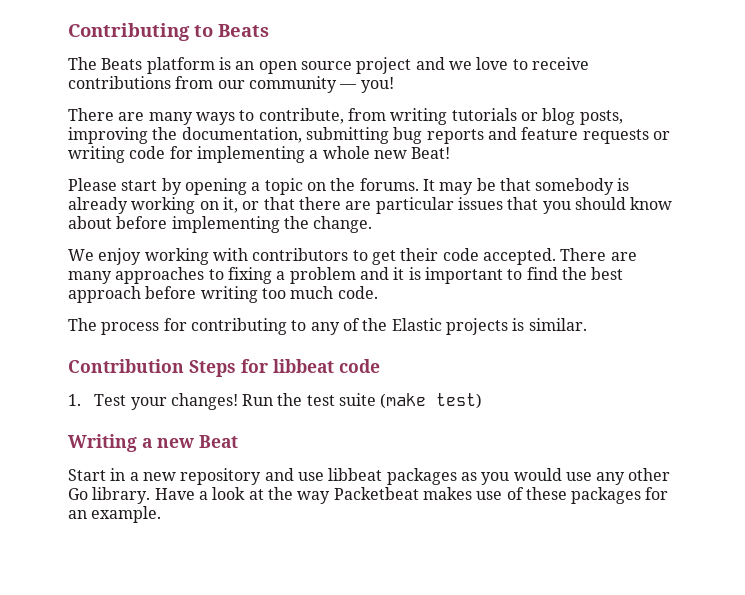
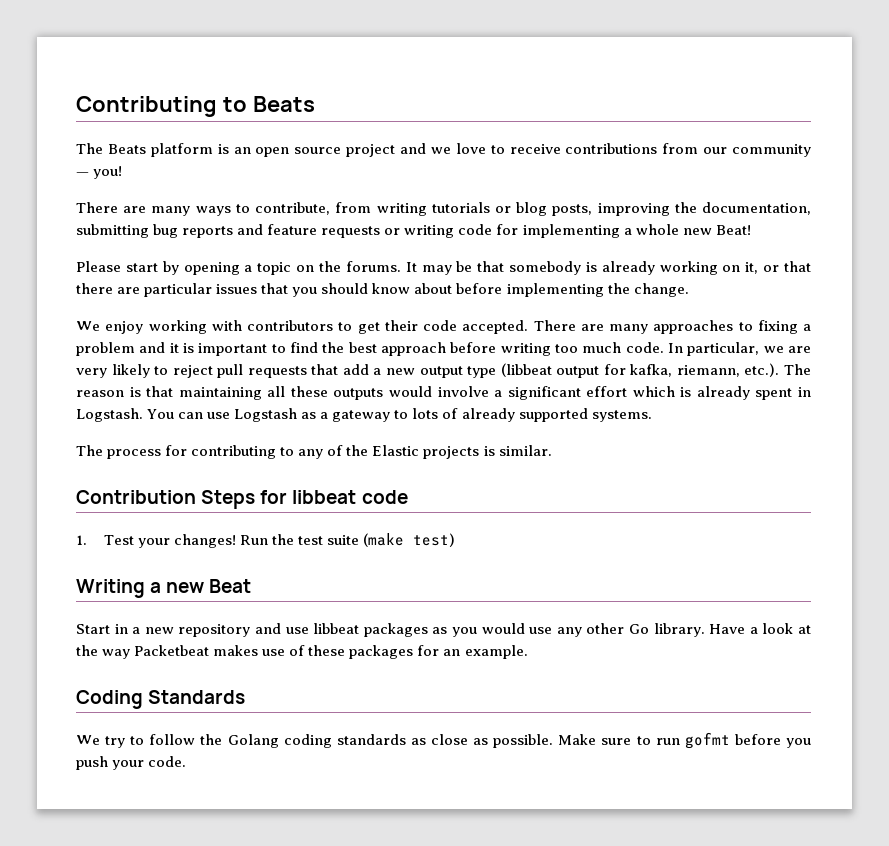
(378, 292) none -> [668,342,812,356] [76,363,811,378] [76,386,811,400] [76,408,652,422] In particular, we are very likely to reject pull requests that add a new output type (libbeat output for kafka, riemann, etc.). The reason is that maintaining all these outputs would involve a significant effort which is already spent in Logstash. You can use Logstash as a gateway to lots of already supported systems.
(162, 514) none -> [76,690,246,709] [76,732,811,749] [76,756,187,770] // Coding Standards // We try to follow the Golang coding standards as close as possible. Make sure to run gofmt before you push your code.

